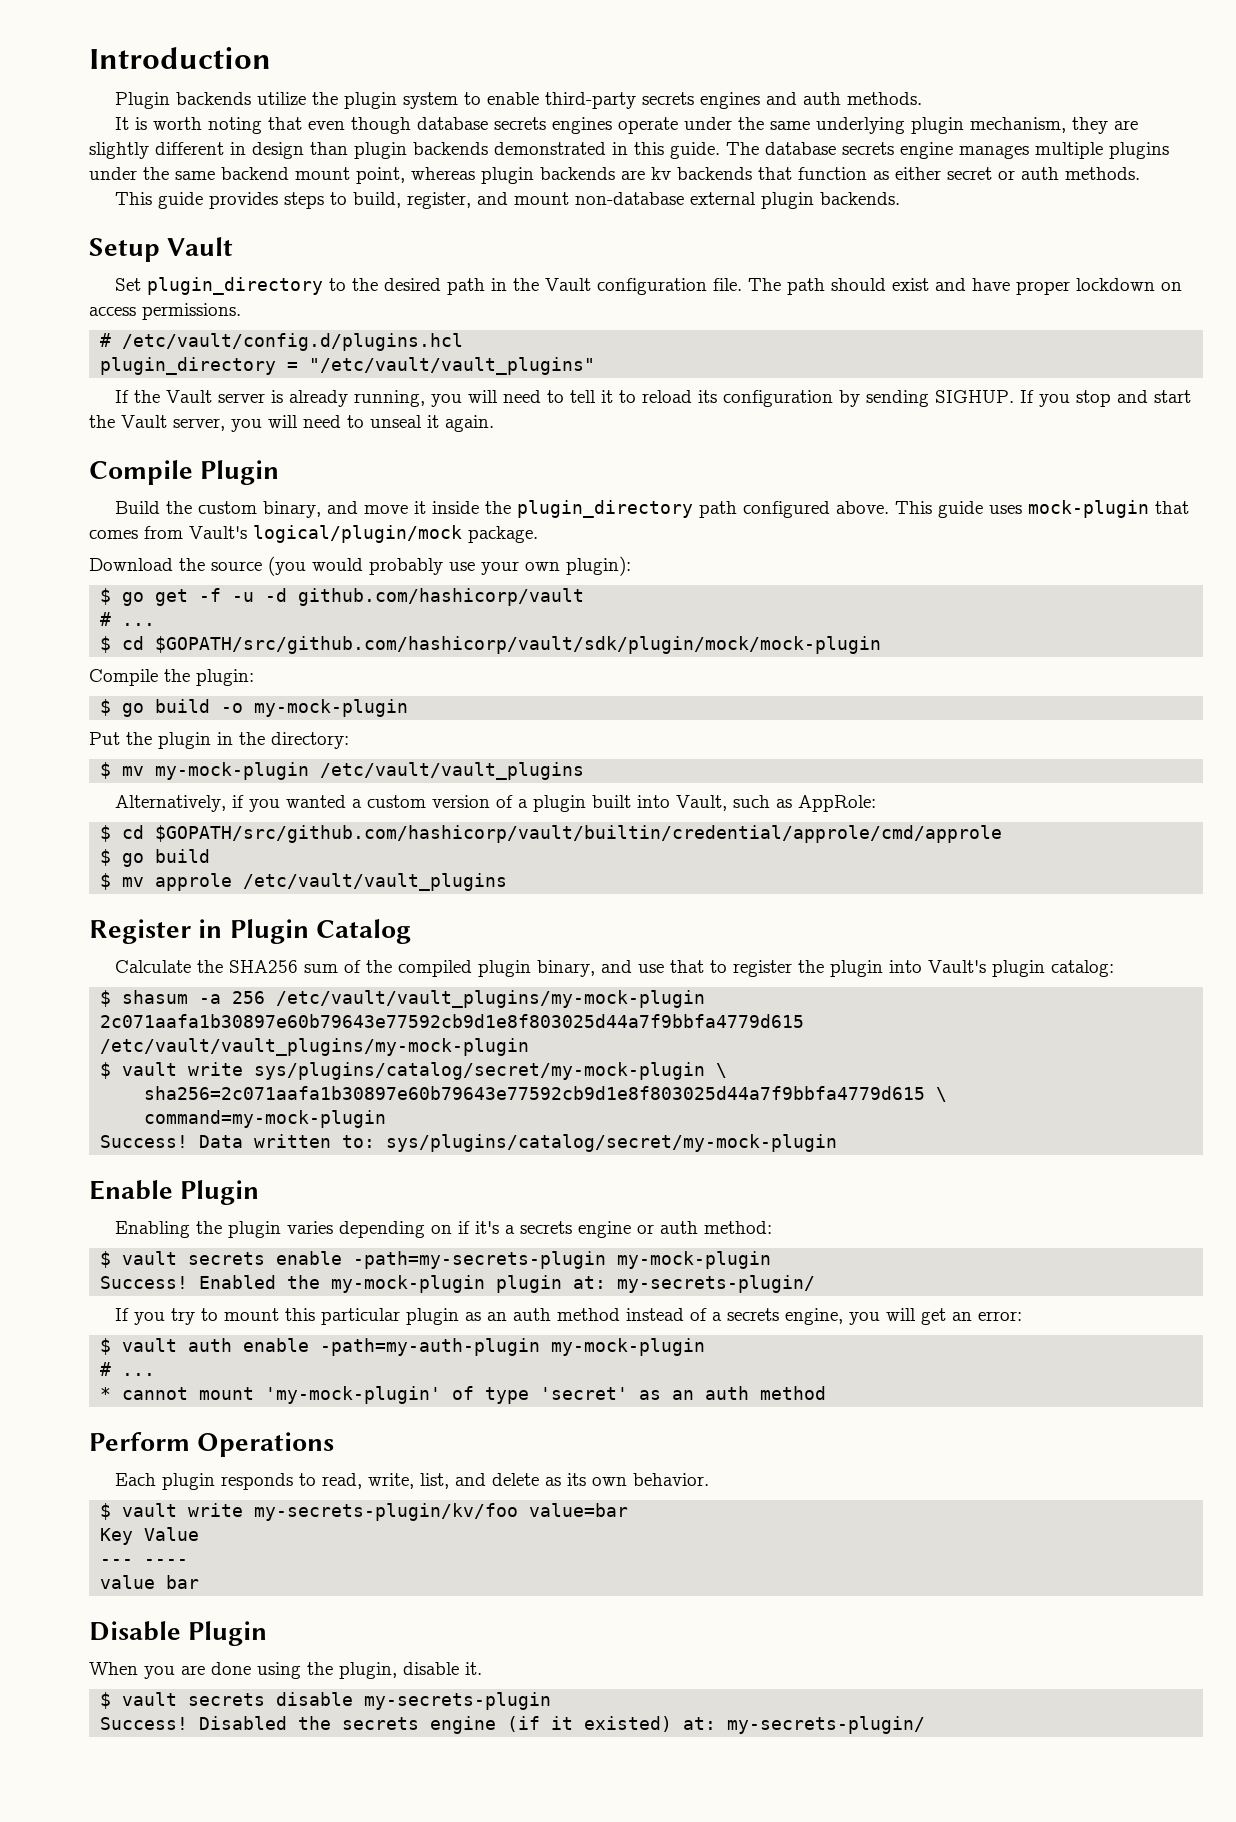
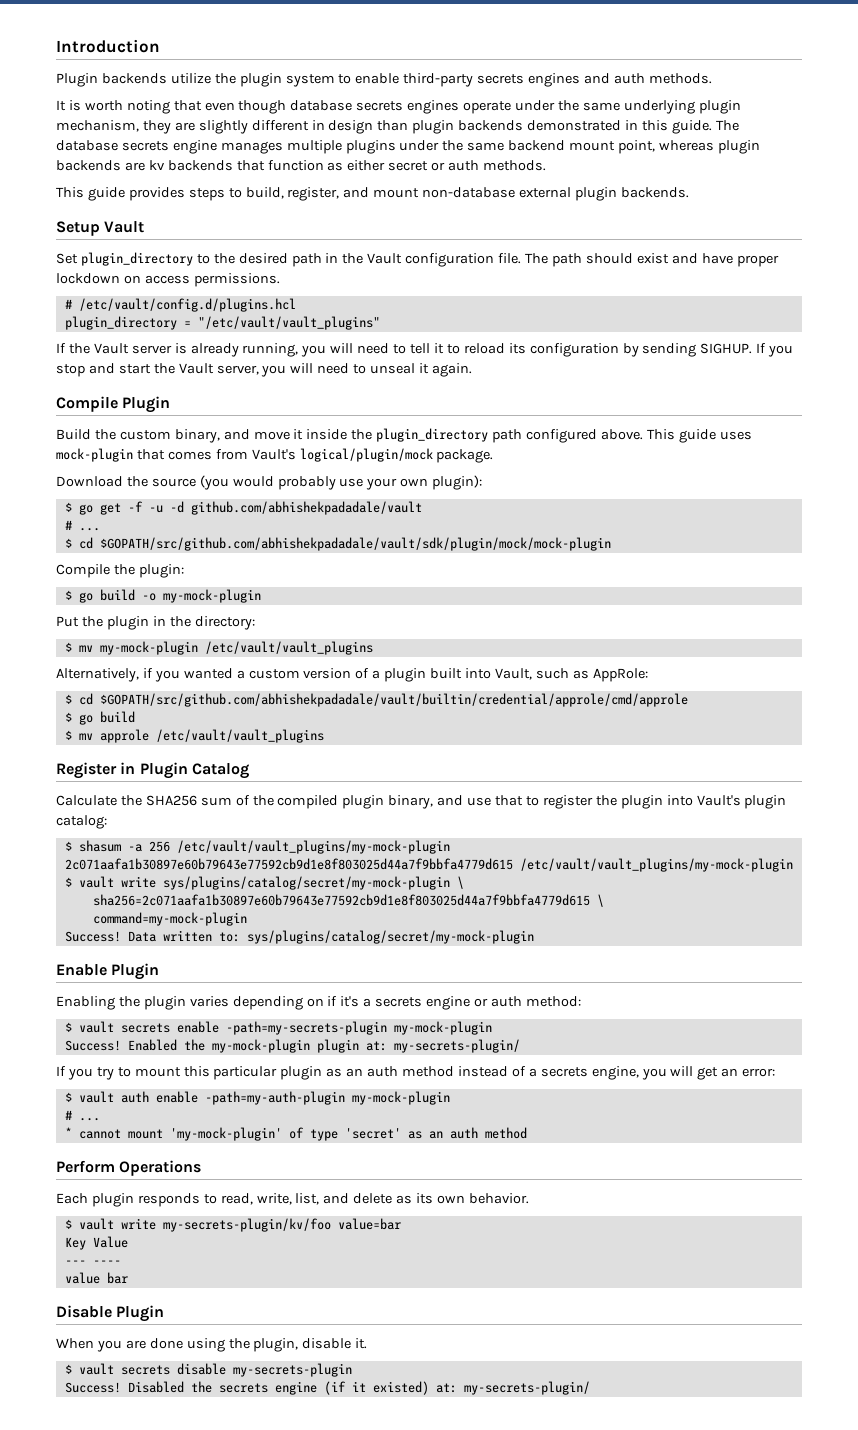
[298,588,585,606] github.com/hashicorp/vault -> [190,501,422,515] github.com/abhishekpadadale/vault
[155,636,882,654] $GOPATH/src/github.com/hashicorp/vault/sdk/plugin/mock/mock-plugin -> [99,537,611,551] $GOPATH/src/github.com/abhishekpadadale/vault/sdk/plugin/mock/mock-plugin
[155,825,1003,843] $GOPATH/src/github.com/hashicorp/vault/builtin/credential/approle/cmd/approle -> [99,693,688,707] $GOPATH/src/github.com/abhishekpadadale/vault/builtin/credential/approle/cmd/approle

